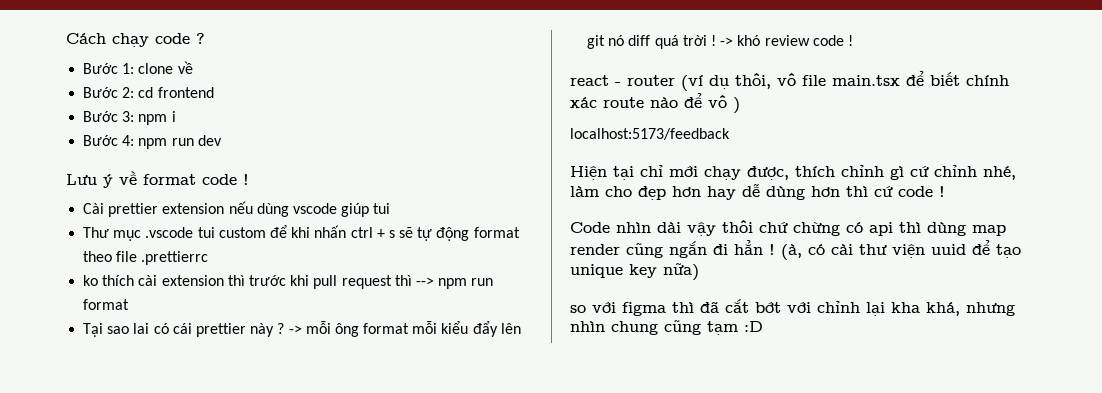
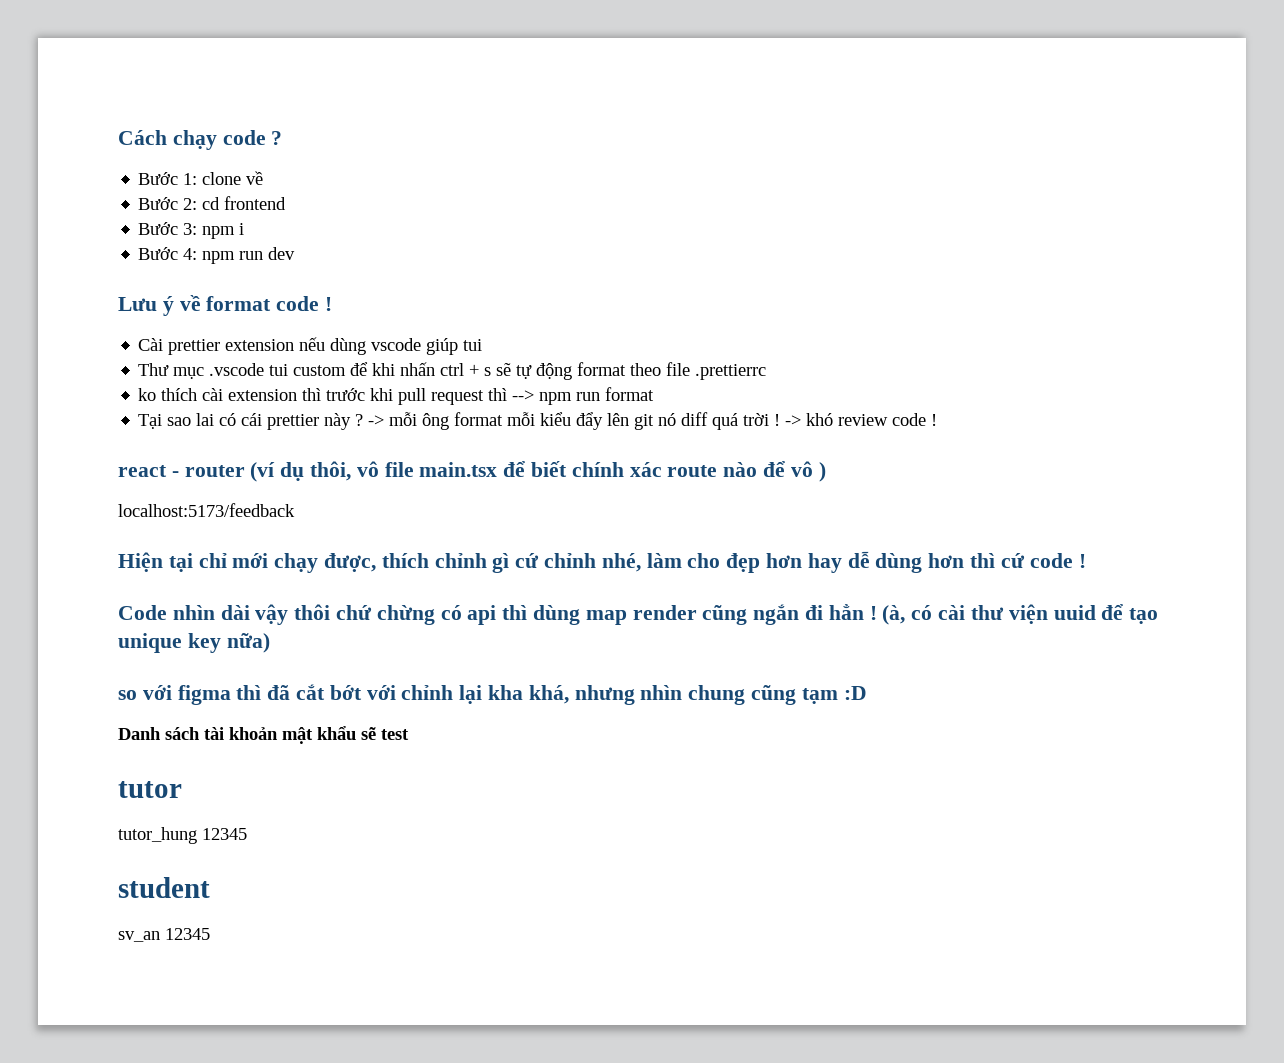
(763, 326) none -> [118,726,409,744] [118,781,182,798] [118,827,247,844] [118,877,210,898] [118,928,210,942] // Danh sách tài khoản mật khẩu sẽ test // tutor // tutor_hung 12345 // student // sv_an 12345

